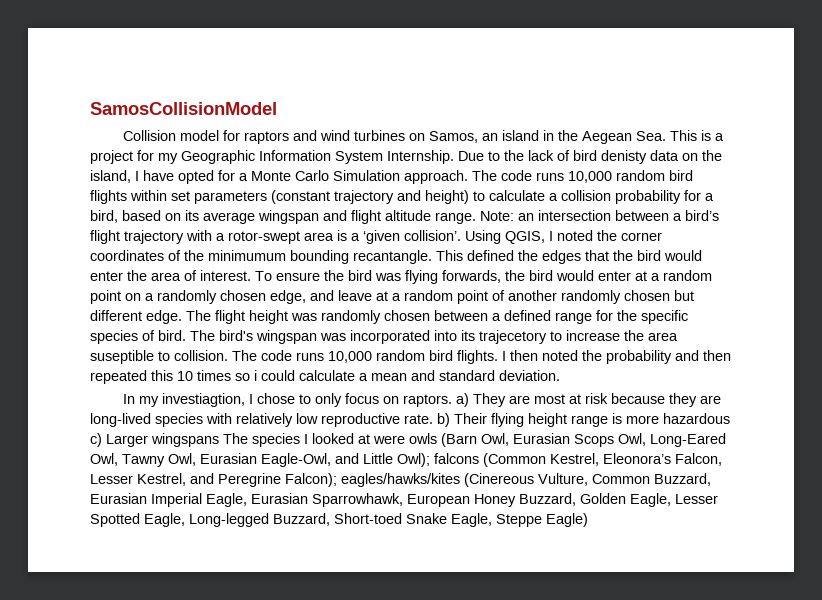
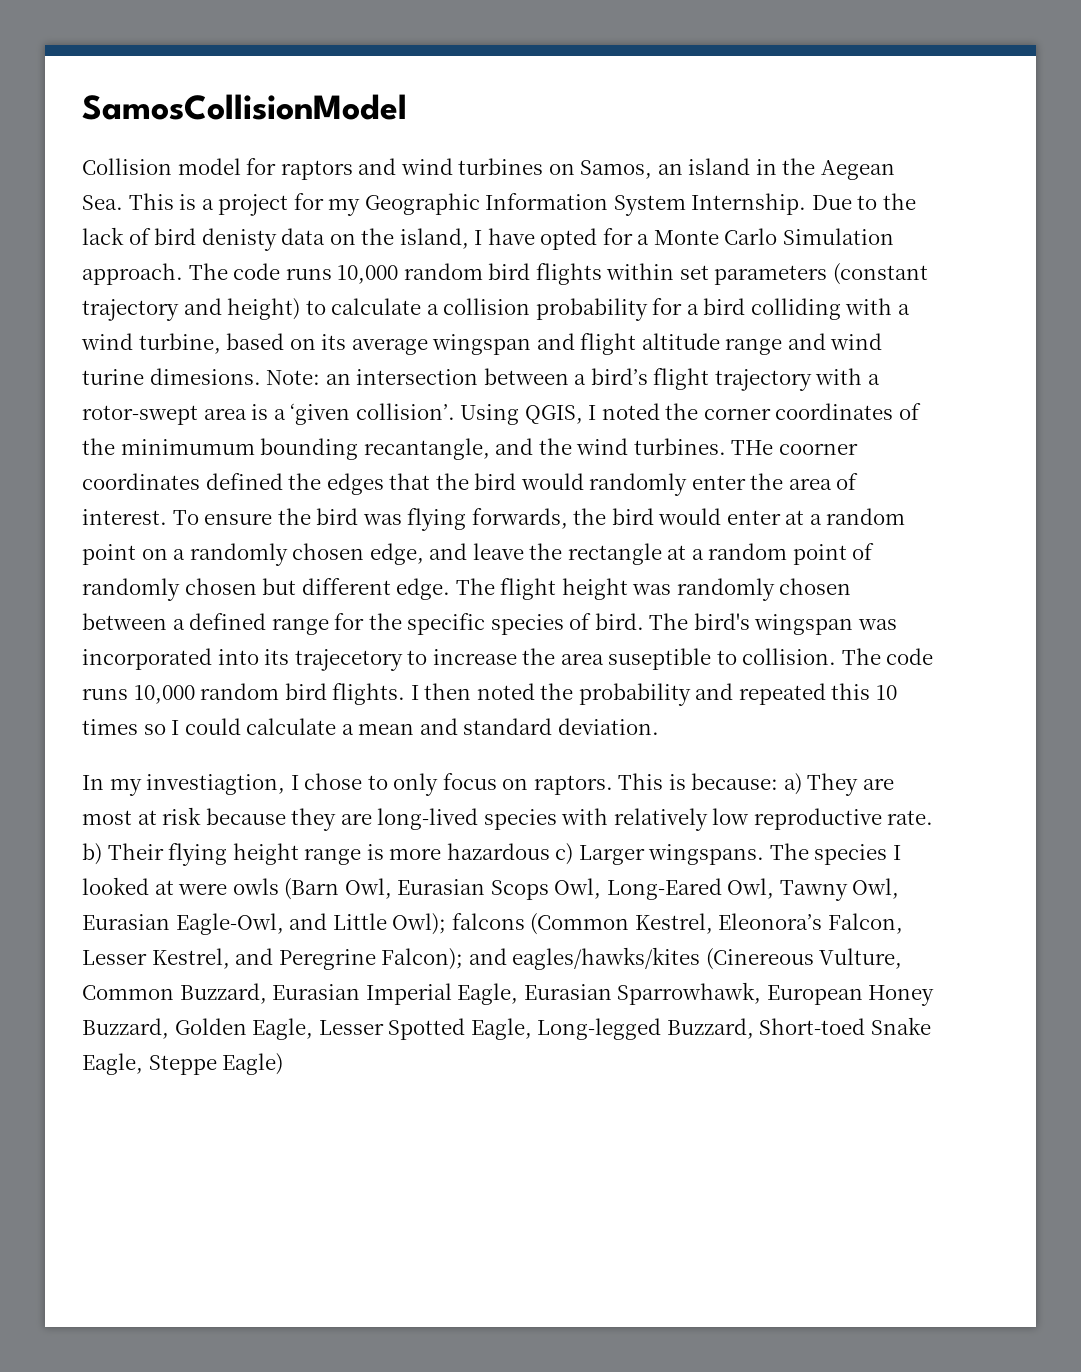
[90,210,118,223] bird, -> [703,298,910,320] [81,333,221,354] bird colliding with a wind turbine,
[435,212,476,224] range. -> [725,333,883,355] [82,368,261,385] range and wind turine dimesions.
[353,250,463,264] recantangle. This -> [363,438,858,460] [82,473,200,490] recantangle, and the wind turbines. THe coorner coordinates
(702, 255) none -> [589,473,688,496] randomly
(372, 295) none -> [529,543,662,565] the rectangle
[508,290,557,301] another -> (875, 551) none
[703,350,731,361] then -> (734, 691) none
[254,370,257,381] i -> [171,720,180,735] I
(452, 400) none -> [618,773,779,790] This is because:
[151,433,219,447] wingspans -> [648,844,765,865] wingspans.
(337, 480) none -> [468,948,507,965] and

